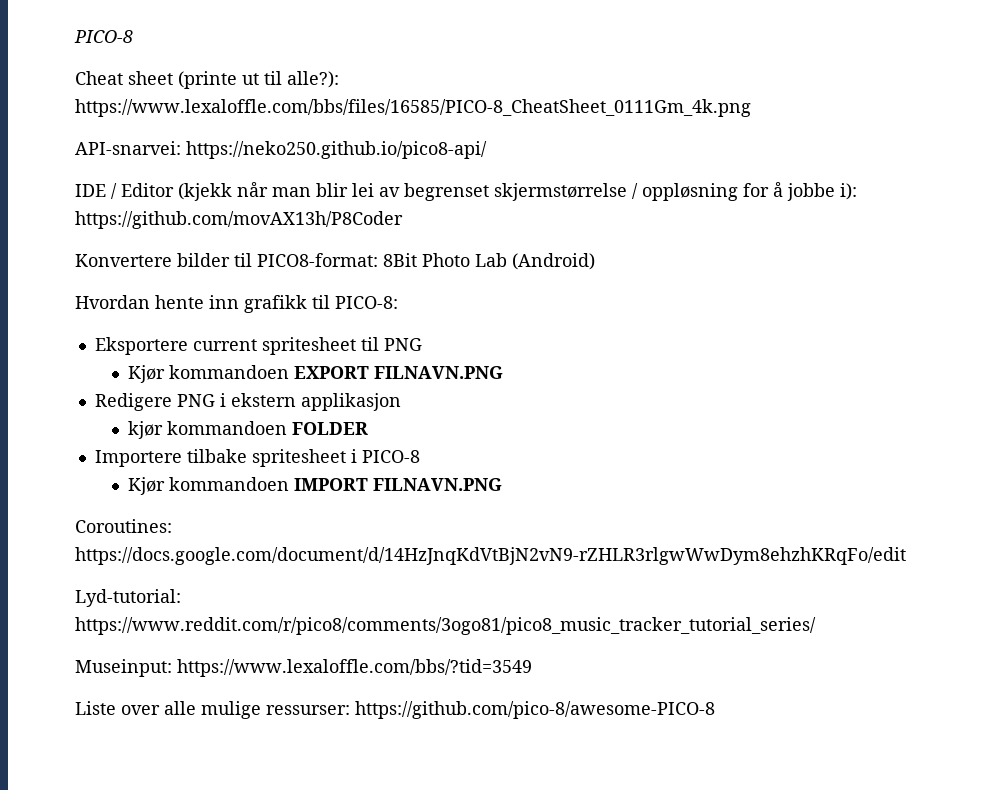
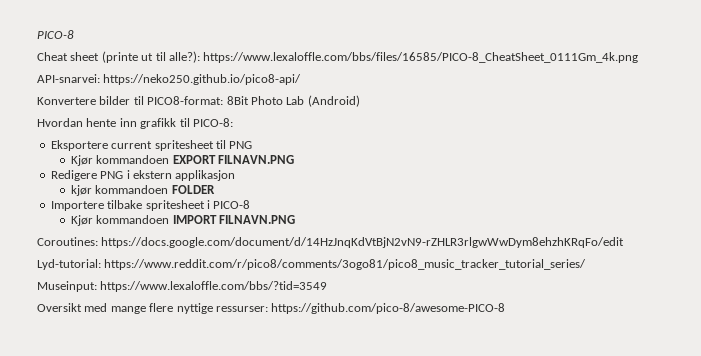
[75,182,857,201] [75,211,403,229] // IDE / Editor (kjekk når man blir lei av begrenset skjermstørrelse / oppløsning for å jobbe i): https://github.com/movAX13h/P8Coder -> (302, 79) none
[75,701,261,719] Liste over alle mulige -> [37,303,213,314] Oversikt med mange flere nyttige

